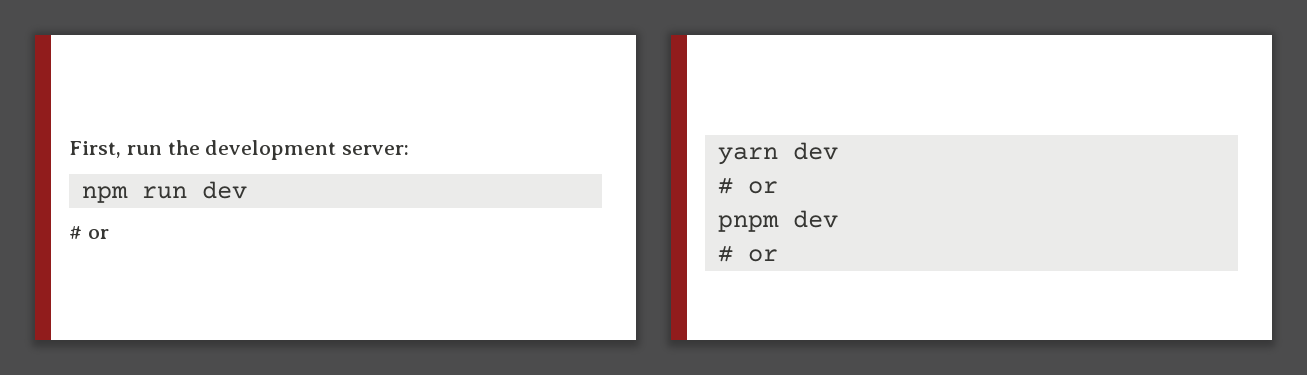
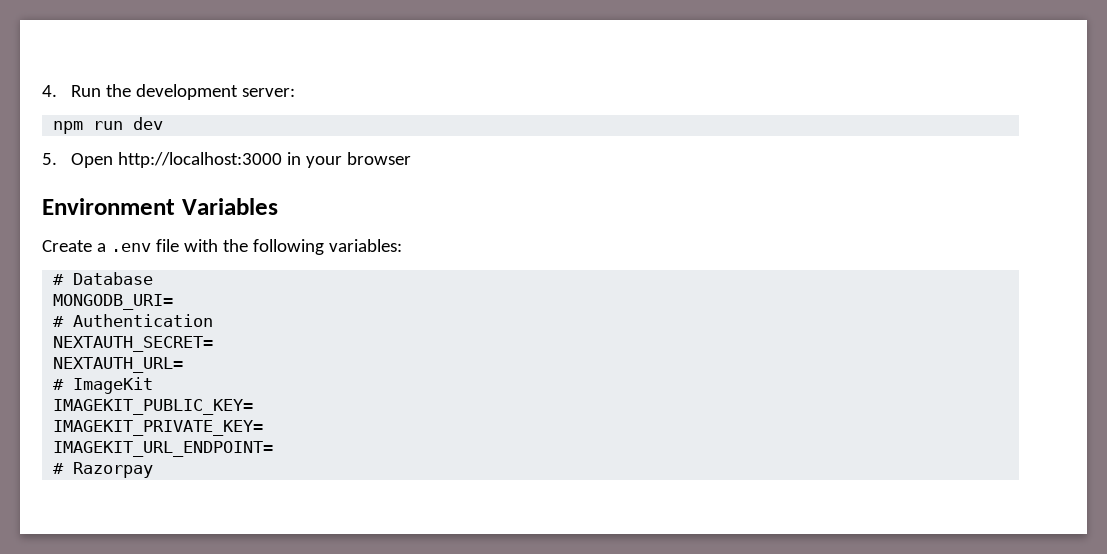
[69,141,162,158] First, run -> [42,85,102,97] 4. Run
[69,226,109,239] [717,142,838,165] [717,177,778,194] [717,210,838,232] [717,245,778,262] # or // yarn dev // # or // pnpm dev // # or -> [42,152,412,168] [42,198,278,215] [42,239,402,255] [53,272,154,285] [53,294,174,310] [53,314,214,327] [53,336,214,352] [53,357,184,373] [53,377,154,394] [53,399,254,415] [53,420,264,436] [53,441,274,457] [53,462,154,478] 5. Open http://localhost:3000 in your browser // Environment Variables // Create a .env file with the following variables: // # Database // MONGODB_URI= // # Authentication // NEXTAUTH_SECRET= // NEXTAUTH_URL= // # ImageKit // IMAGEKIT_PUBLIC_KEY= // IMAGEKIT_PRIVATE_KEY= // IMAGEKIT_URL_ENDPOINT= // # Razorpay

